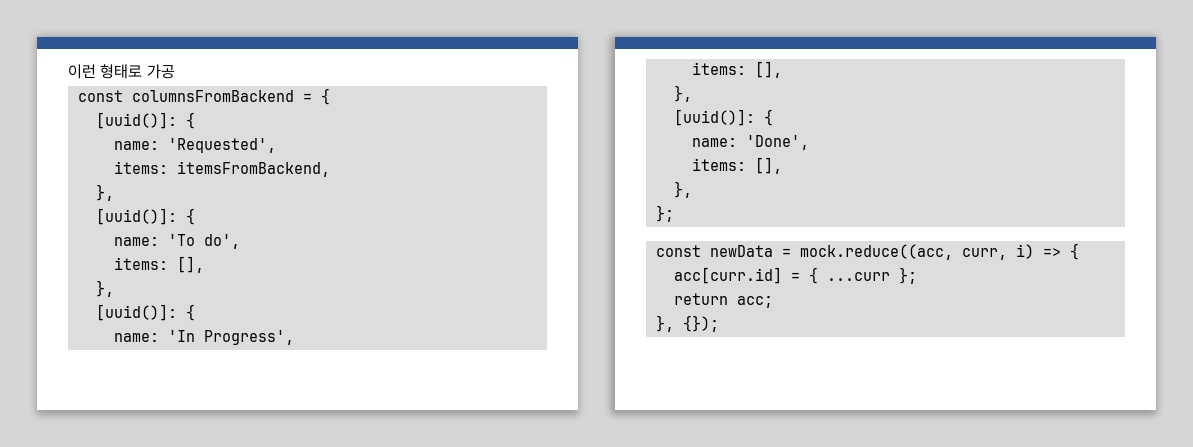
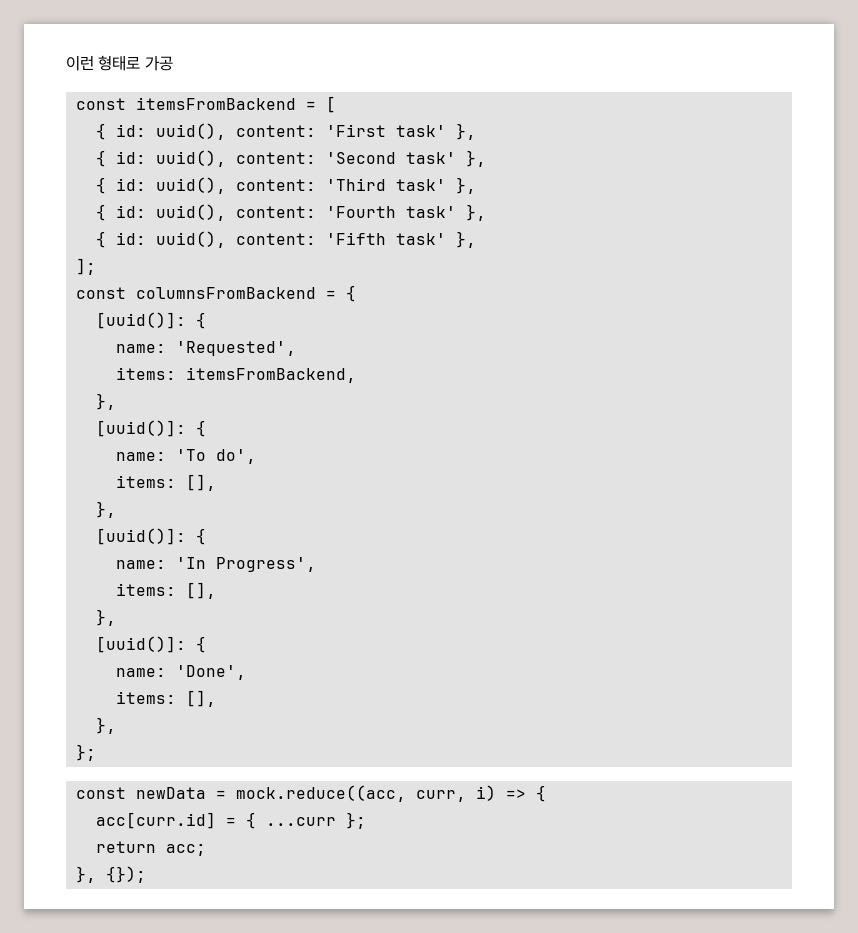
(175, 71) none -> [75,96,336,113] [95,123,476,140] [95,150,486,167] [95,177,476,194] [95,204,486,221] [95,231,476,248] [75,258,96,275] // const itemsFromBackend = [ // { id: uuid(), content: 'First task' }, // { id: uuid(), content: 'Second task' }, // { id: uuid(), content: 'Third task' }, // { id: uuid(), content: 'Fourth task' }, // { id: uuid(), content: 'Fifth task' }, // ];

